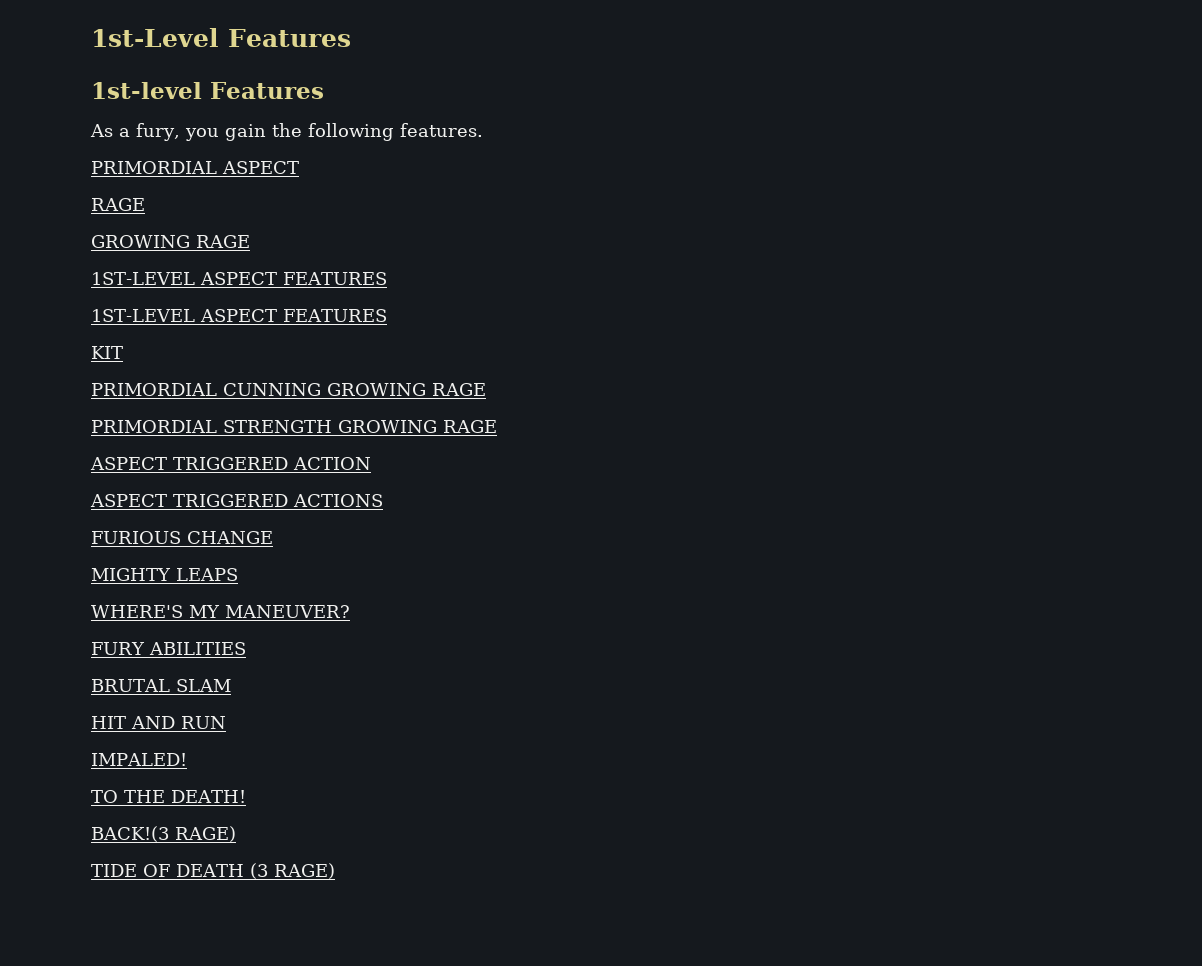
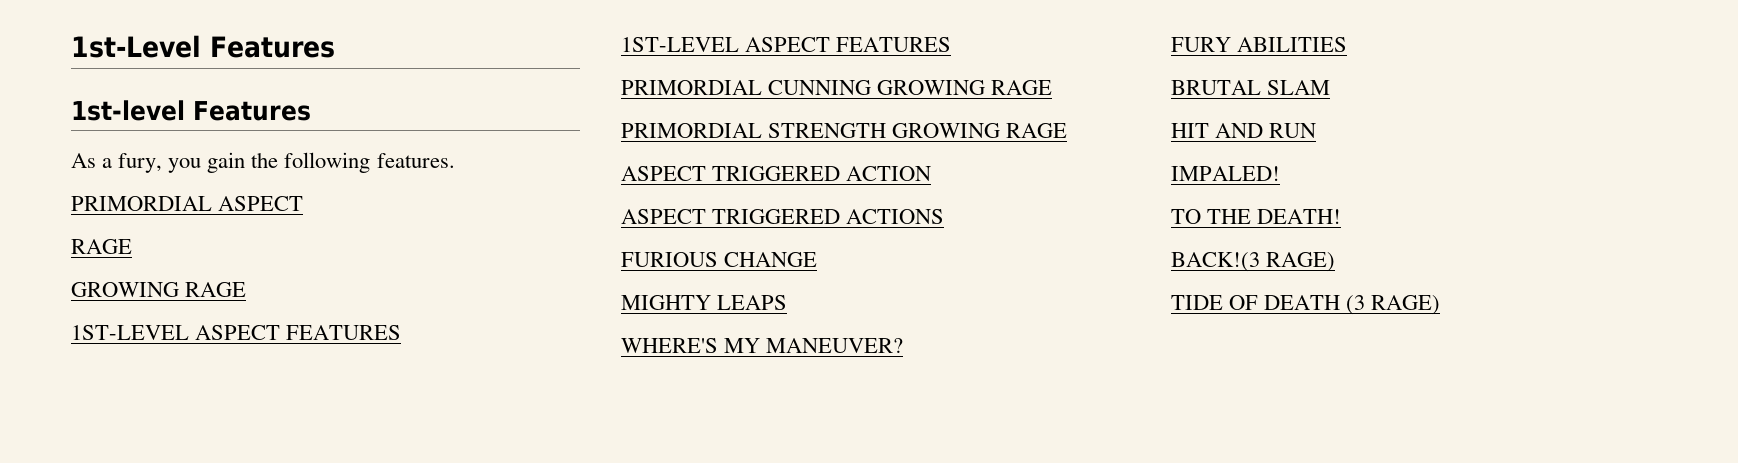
[91,346,123,359] // KIT -> (952, 44) none

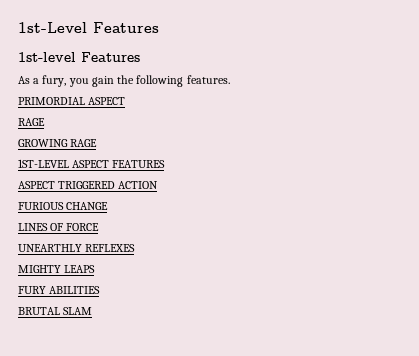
[621,37,952,52] [621,80,1053,95] [621,123,1068,138] // 1ST-LEVEL ASPECT FEATURES // PRIMORDIAL CUNNING GROWING RAGE // PRIMORDIAL STRENGTH GROWING RAGE -> (166, 164) none
[621,209,945,224] // ASPECT TRIGGERED ACTIONS -> (159, 185) none
(818, 259) none -> [18,223,100,231] [18,244,136,252] // LINES OF FORCE // UNEARTHLY REFLEXES
[621,338,904,353] // WHERE'S MY MANEUVER? -> (96, 269) none
[1171,123,1317,138] [1171,166,1280,181] [1171,209,1342,224] [1171,252,1336,272] [1171,295,1441,315] // HIT AND RUN // IMPALED! // TO THE DEATH! // BACK!(3 RAGE) // TIDE OF DEATH (3 RAGE) -> (93, 311) none

